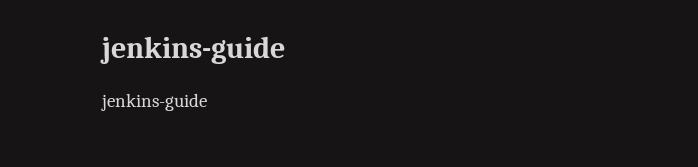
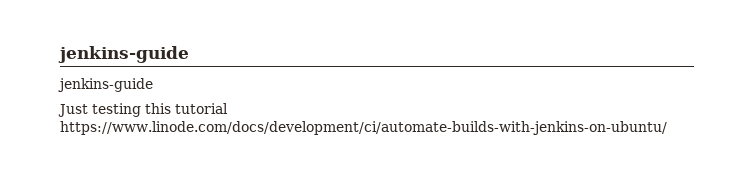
(207, 102) none -> [58,103,228,117] [60,121,667,135] // Just testing this tutorial https://www.linode.com/docs/development/ci/automate-builds-with-jenkins-on-ubuntu/

